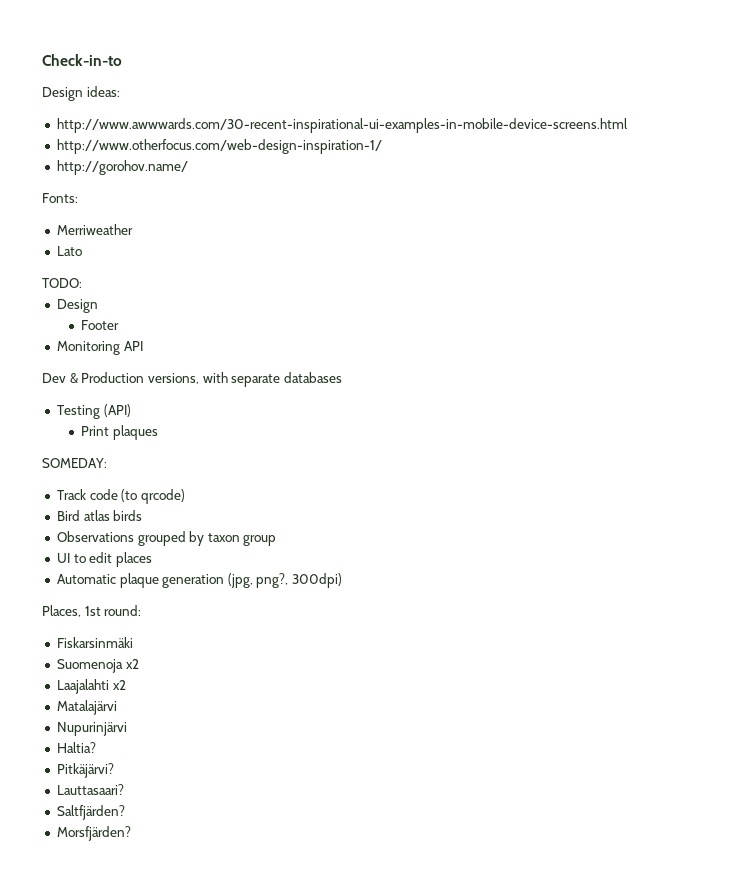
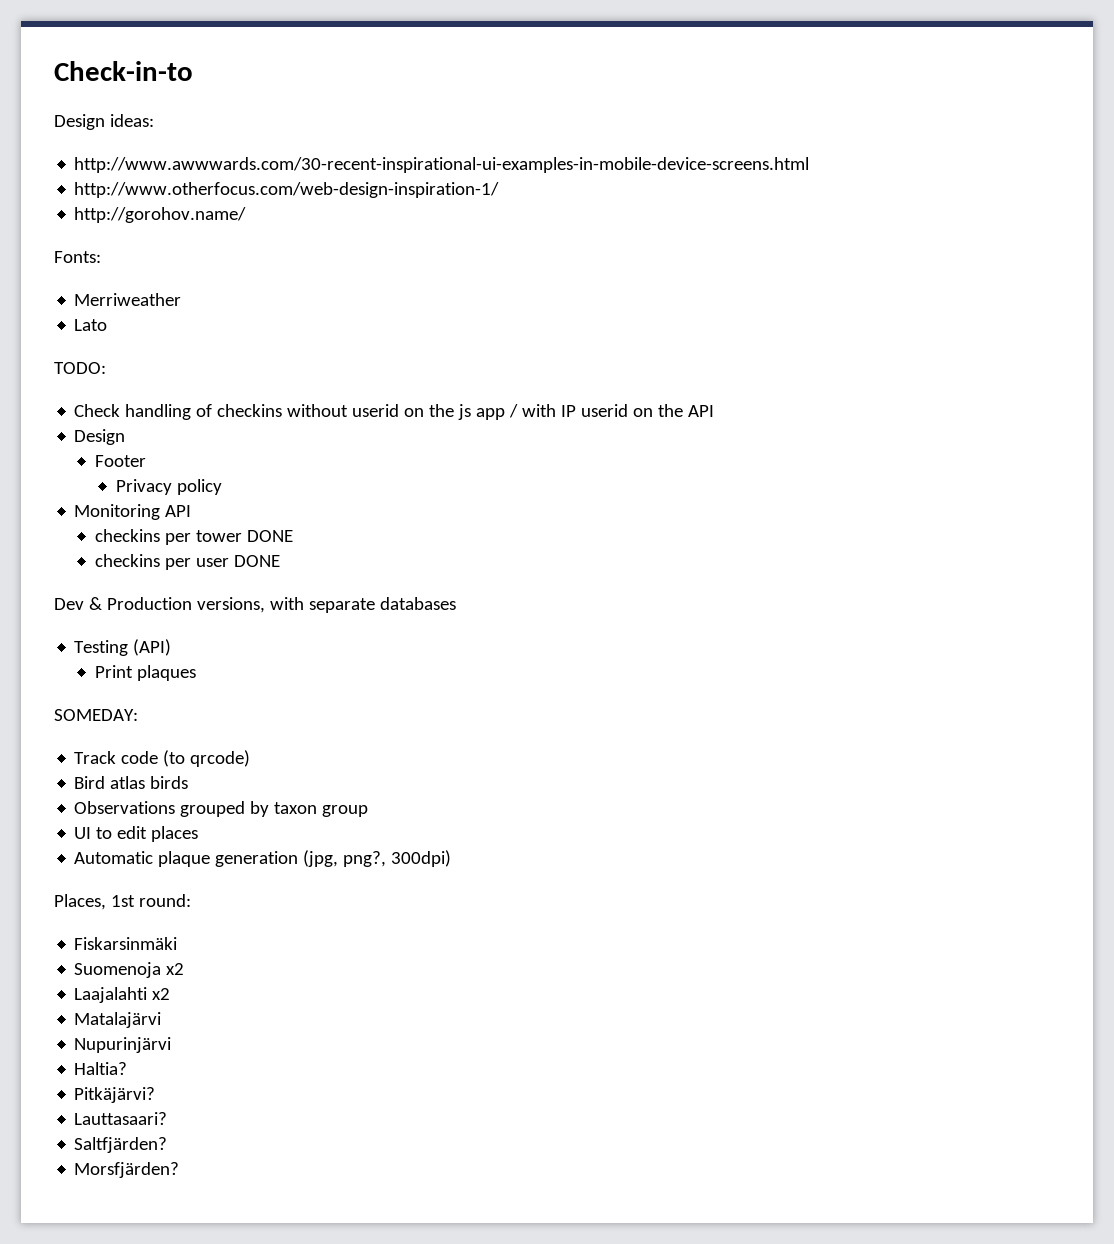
(82, 283) none -> [74,404,715,420] // Check handling of checkins without userid on the js app / with IP userid on the API
(119, 325) none -> [115,479,222,495] // Privacy policy
(143, 346) none -> [95,529,294,545] [95,554,281,570] // checkins per tower DONE // checkins per user DONE

